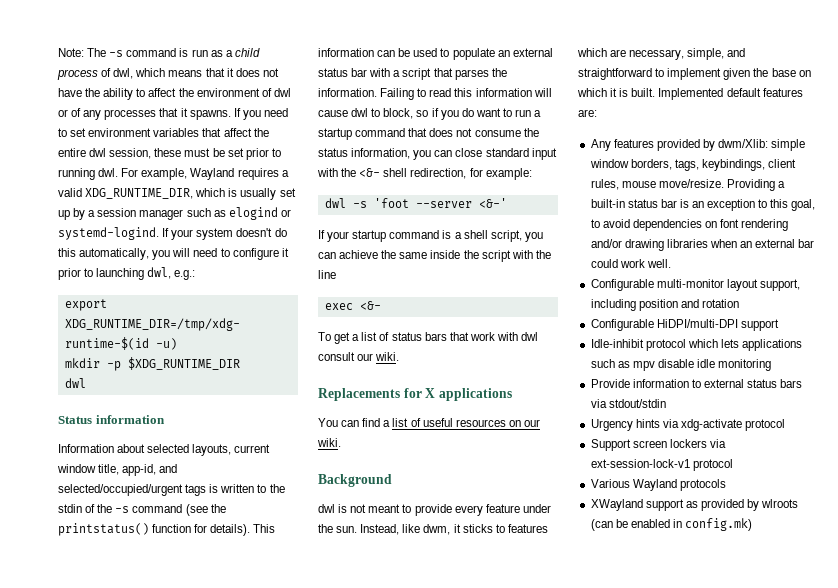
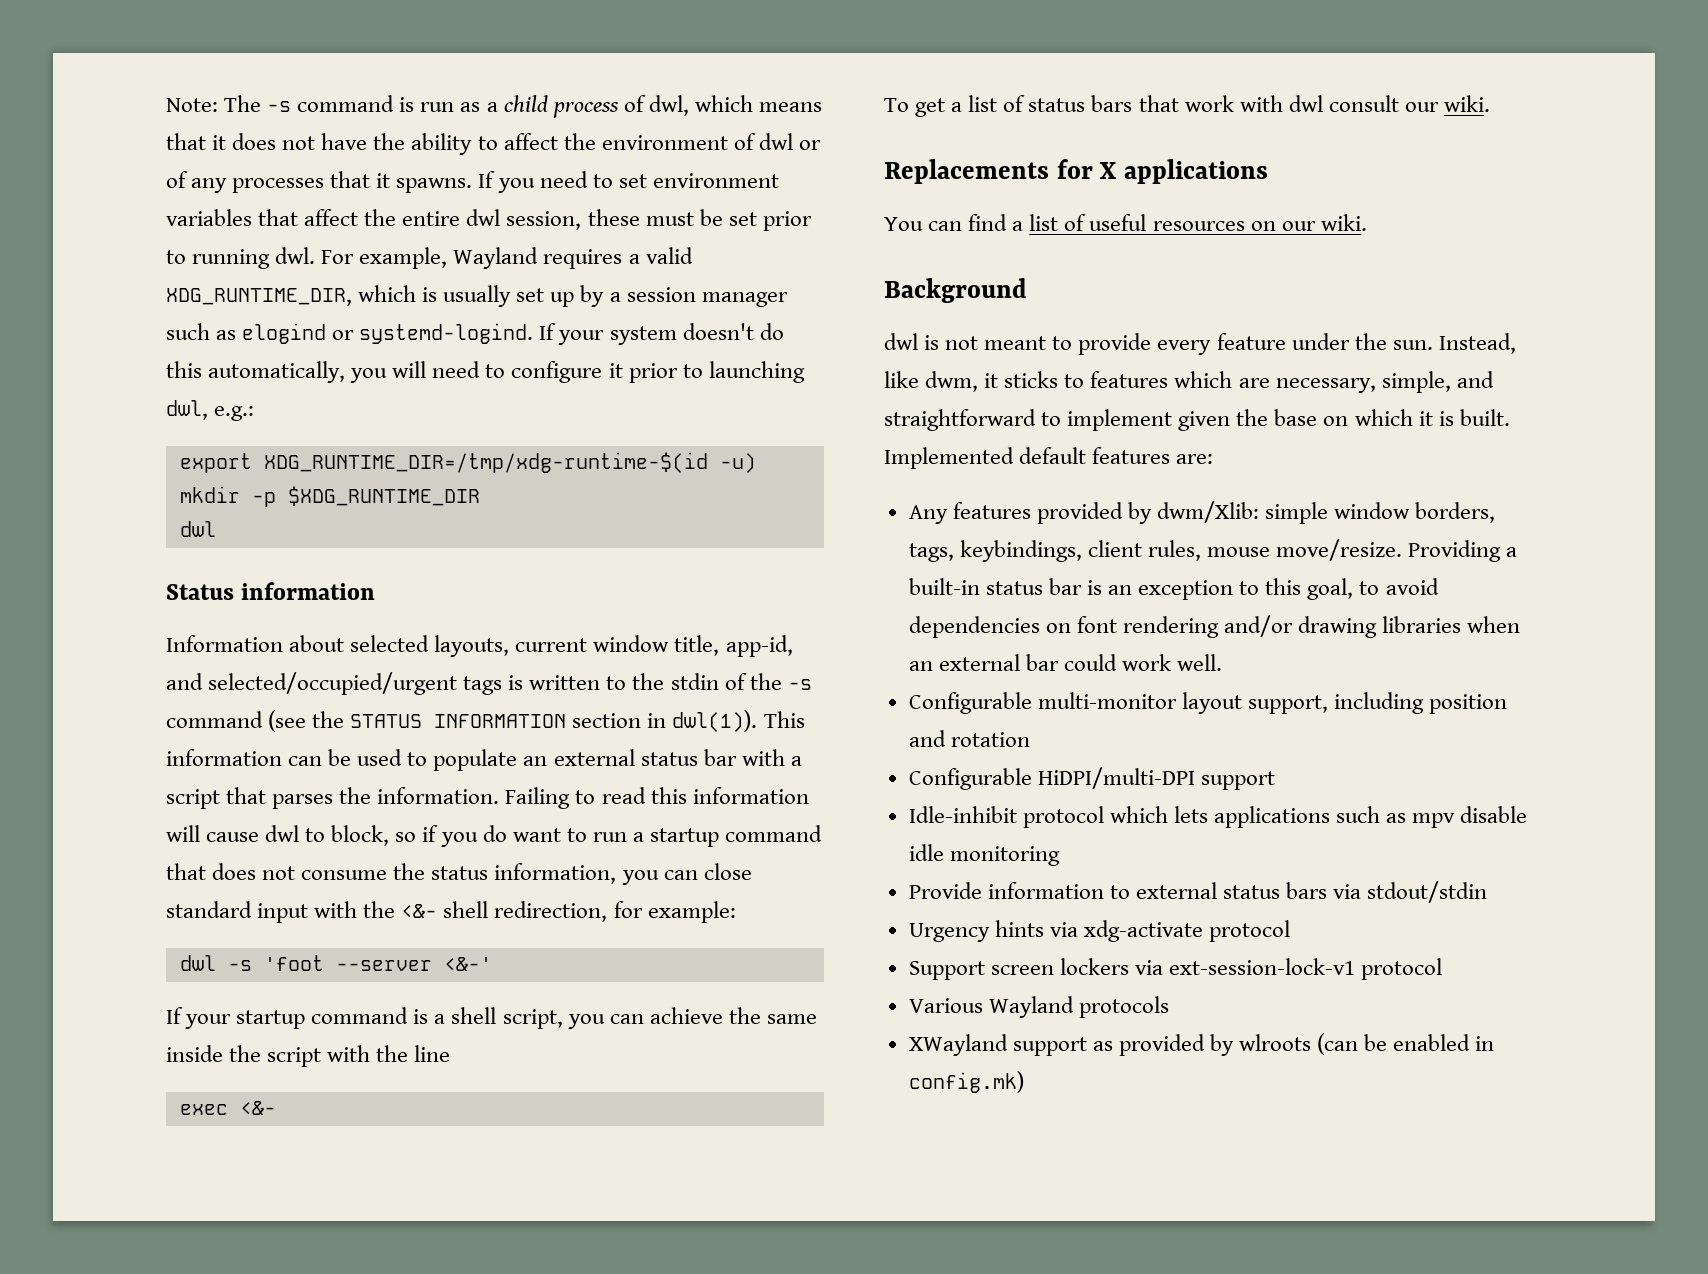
[58,523,251,536] printstatus() function for details). -> [350,710,758,732] STATUS INFORMATION section in dwl(1)).

